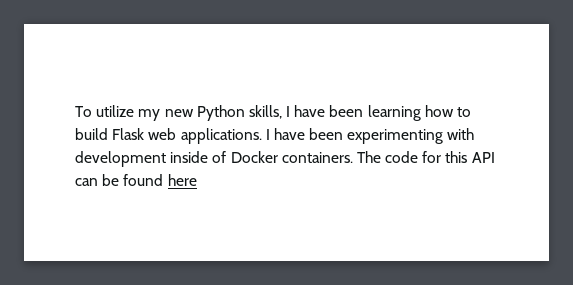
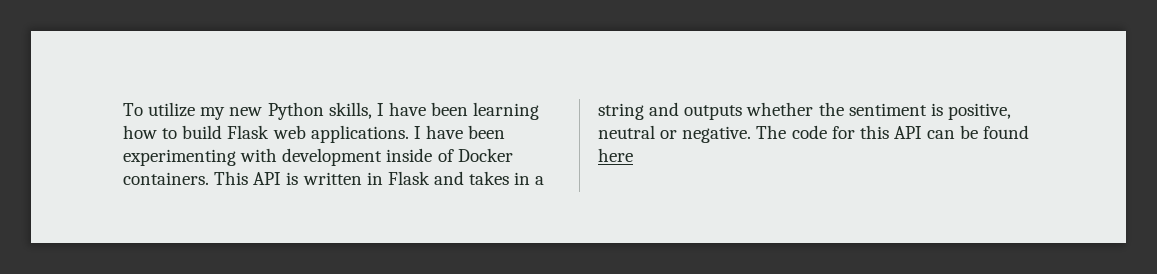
(353, 157) none -> [214,171,545,185] [598,102,1011,120] [598,125,752,143] This API is written in Flask and takes in a string and outputs whether the sentiment is positive, neutral or negative.

